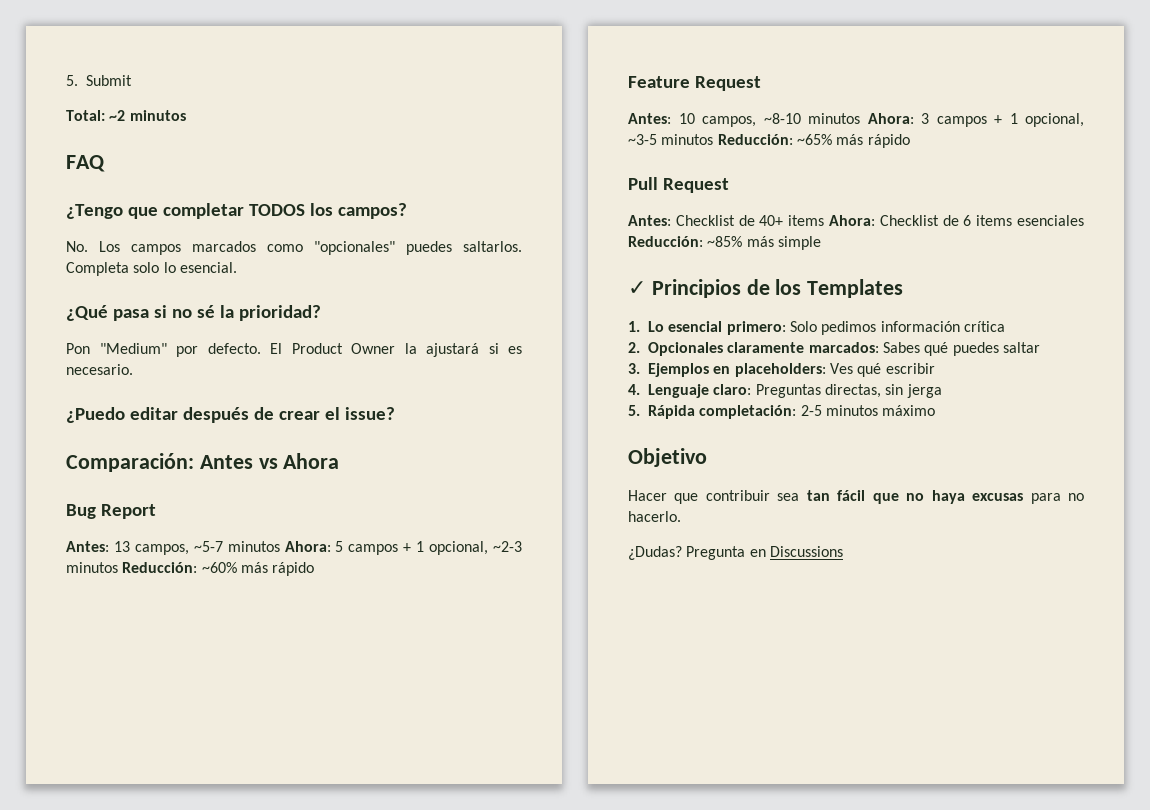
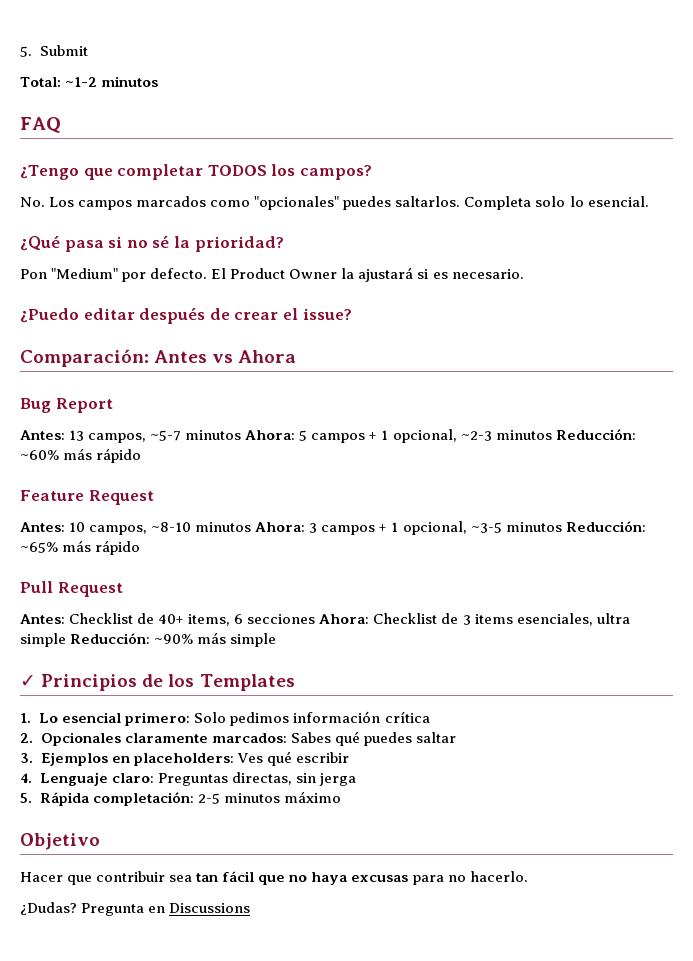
[109,110,126,121] ~2 -> [65,77,98,87] ~1-2
[788,215,1084,226] [628,236,743,247] items Ahora: Checklist de 6 items esenciales Reducción: ~85% -> [188,613,630,626] [20,633,194,647] items, 6 secciones Ahora: Checklist de 3 items esenciales, ultra simple Reducción: ~90%

